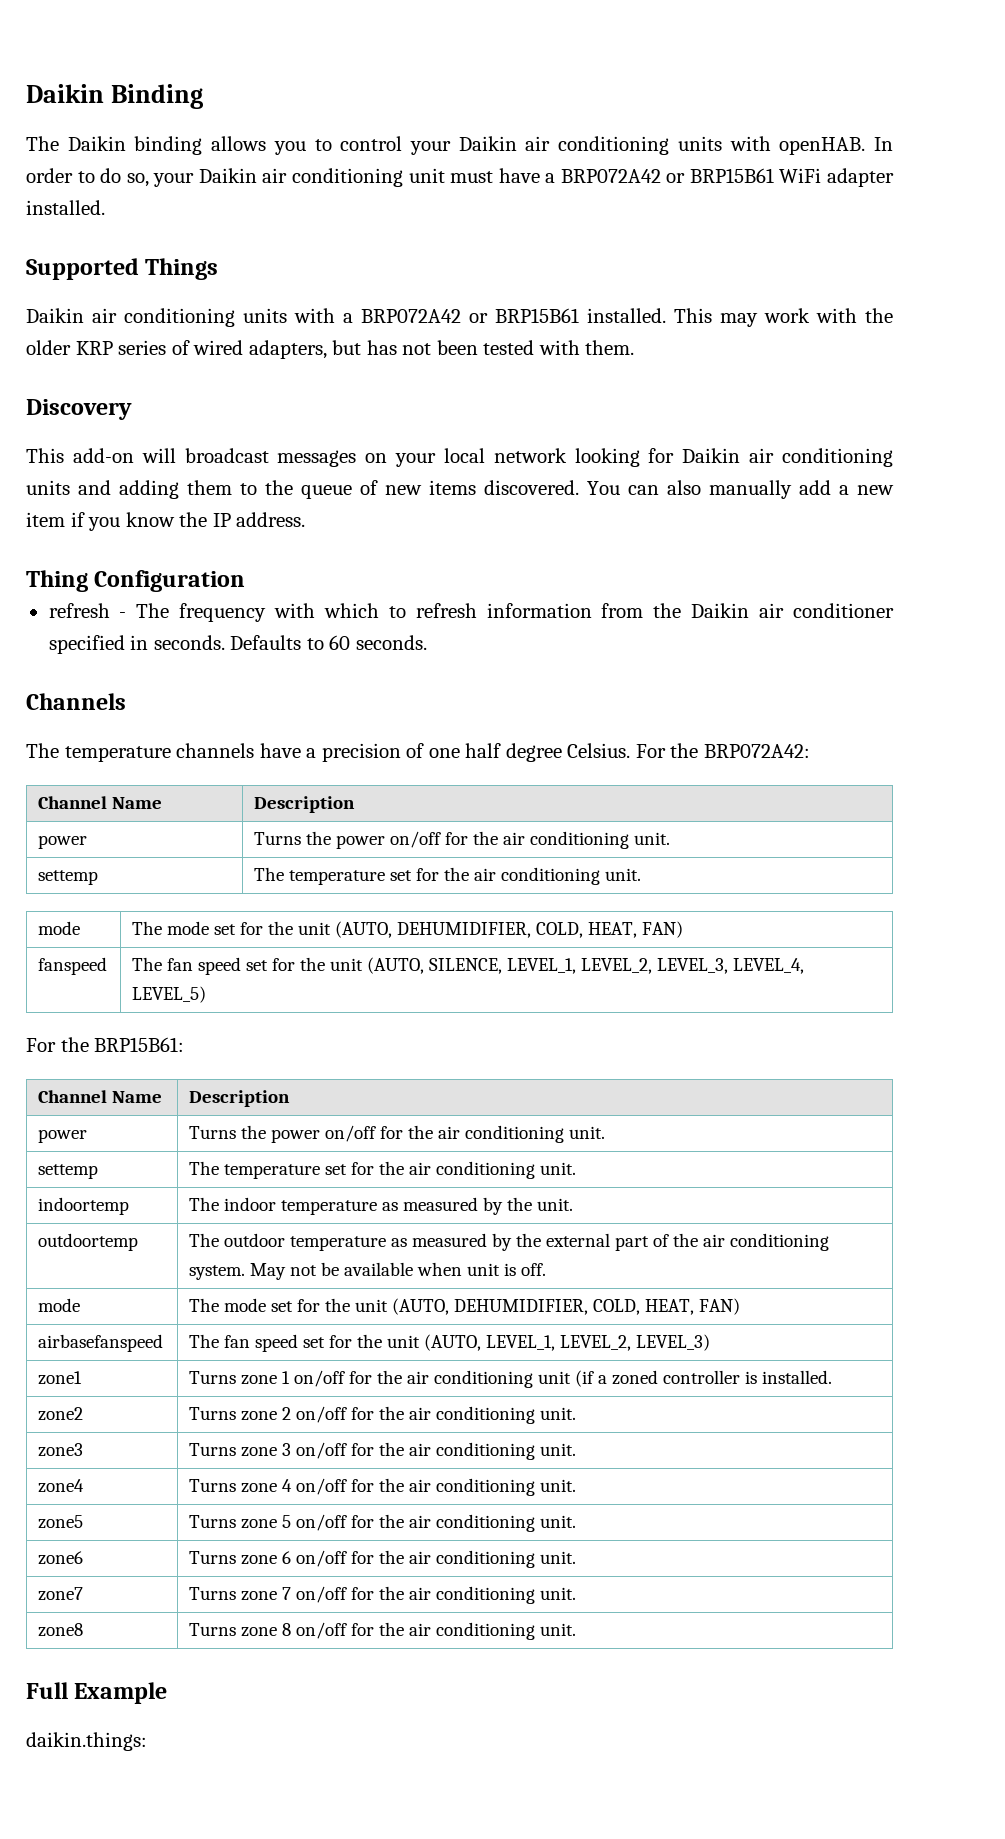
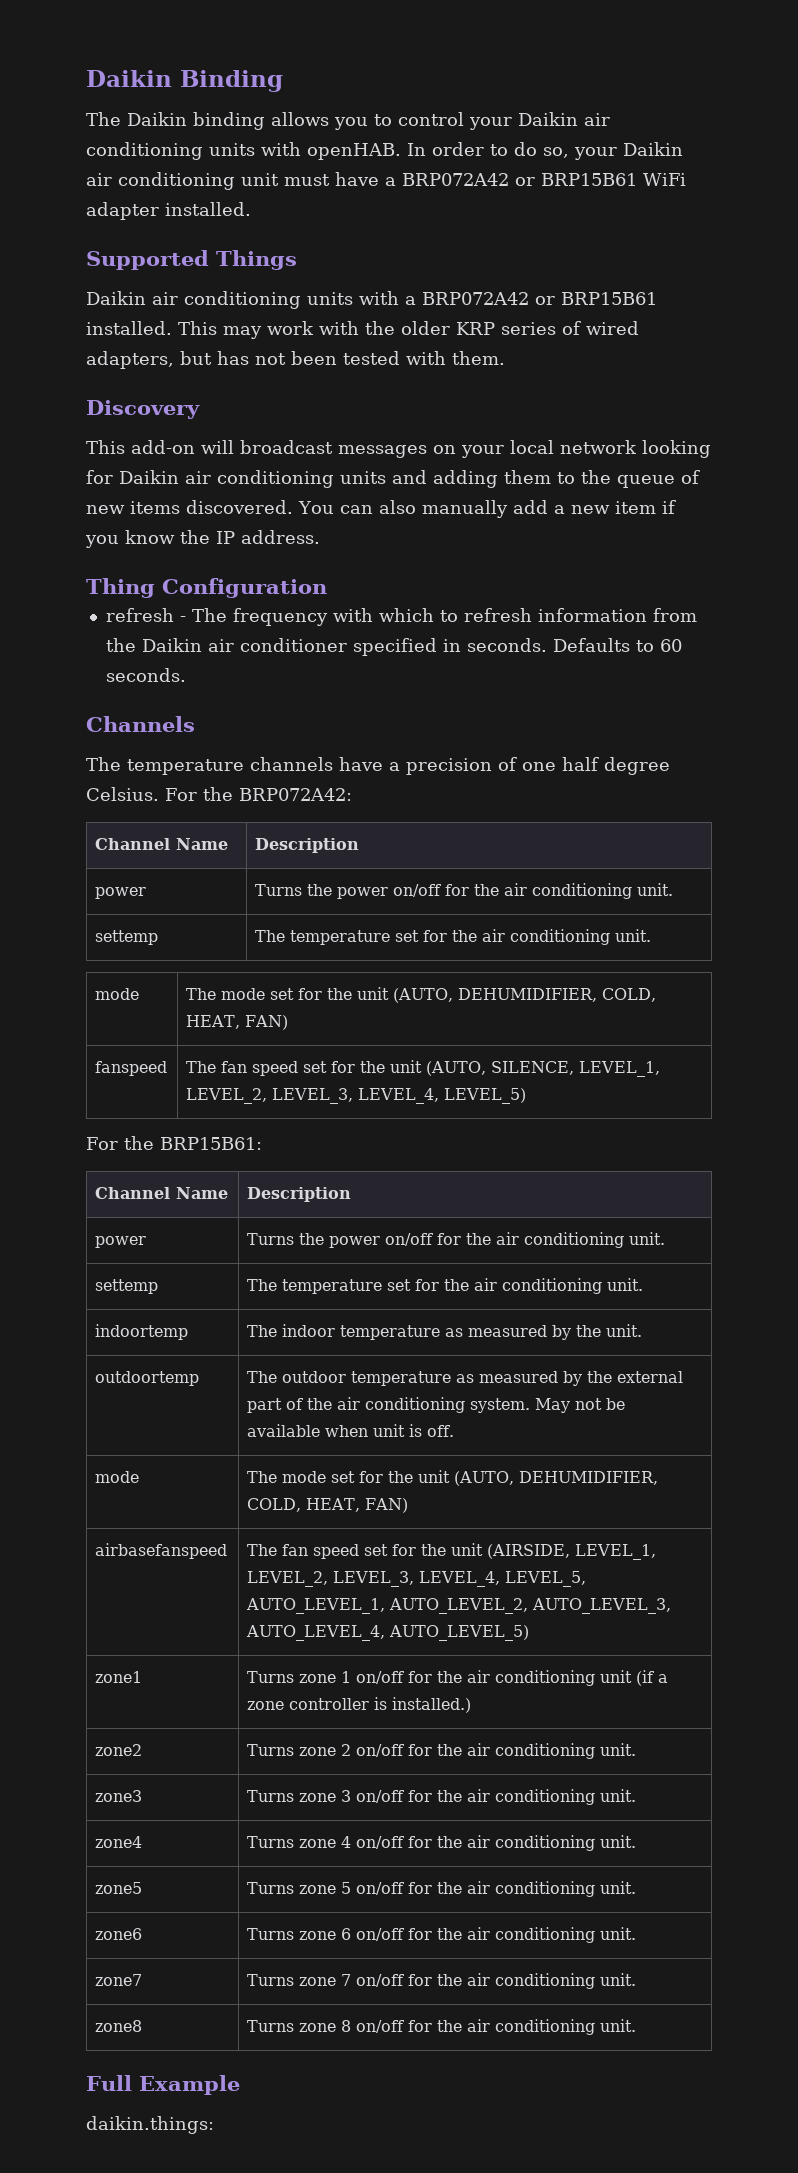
[424,1334,711,1351] (AUTO, LEVEL_1, LEVEL_2, LEVEL_3) -> [487,1544,657,1560] [247,1571,587,1587] [246,1598,672,1614] [246,1625,530,1641] (AIRSIDE, LEVEL_1, LEVEL_2, LEVEL_3, LEVEL_4, LEVEL_5, AUTO_LEVEL_1, AUTO_LEVEL_2, AUTO_LEVEL_3, AUTO_LEVEL_4, AUTO_LEVEL_5)
[612,1370,659,1385] zoned -> [247,1701,285,1710] zone
[762,1370,833,1384] installed. -> [392,1697,472,1713] installed.)

